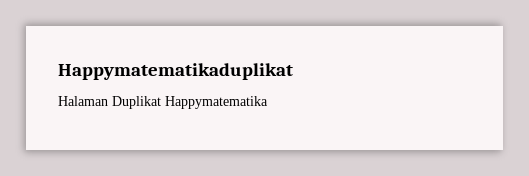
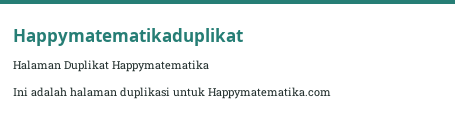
(268, 102) none -> [13,87,331,99] // Ini adalah halaman duplikasi untuk Happymatematika.com

